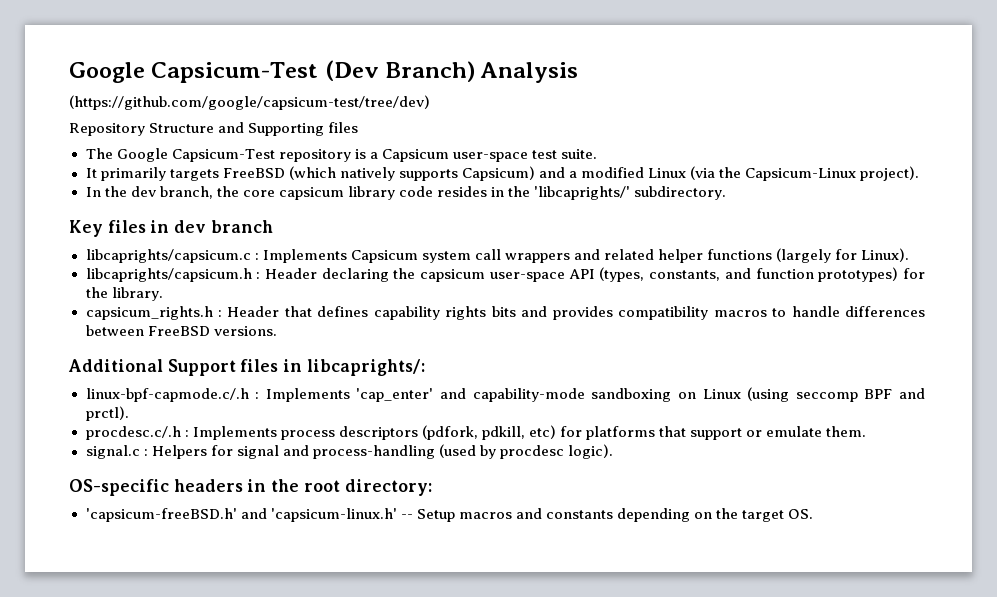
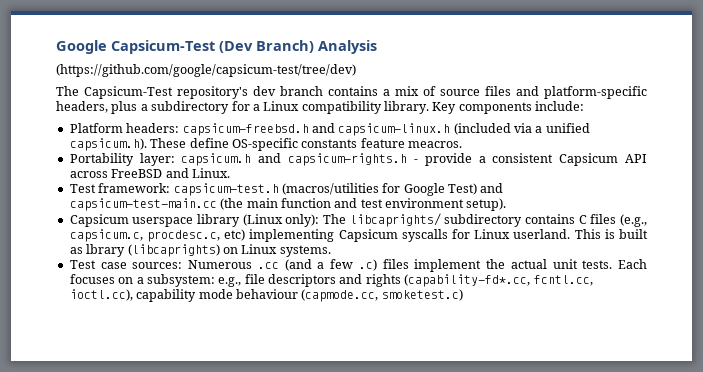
[69,122,359,136] [85,148,597,162] [85,166,920,181] [85,186,727,200] [69,220,273,237] [85,248,910,263] [85,267,926,282] [85,287,163,301] [85,306,925,320] [85,325,277,336] [68,359,425,376] [85,387,925,402] [85,406,129,421] [85,425,867,440] [85,444,614,459] [69,479,432,496] [85,508,814,522] Repository Structure and Supporting files // The Google Capsicum-Test repository is a Capsicum user-space test suite. // It primarily targets FreeBSD (which natively supports Capsicum) and a modified Linux (via the Capsicum-Linux project). // In the dev branch, the core capsicum library code resides in the 'libcaprights/' subdirectory. // Key files in dev branch // libcaprights/capsicum.c : Implements Capsicum system call wrappers and related helper functions (largely for Linux). // libcaprights/capsicum.h : Header declaring the capsicum user-space API (types, constants, and function prototypes) for the library. // capsicum_rights.h : Header that defines capability rights bits and provides compatibility macros to handle differences between FreeBSD versions. // Additional Support files in libcaprights/: // linux-bpf-capmode.c/.h : Implements 'cap_enter' and capability-mode sandboxing on Linux (using seccomp BPF and prctl). // procdesc.c/.h : Implements process descriptors (pdfork, pdkill, etc) for platforms that support or emulate them. // signal.c : Helpers for signal and process-handling (used by procdesc logic). // OS-specific headers in the root directory: // 'capsicum-freeBSD.h' and 'capsicum-linux.h' -- Setup macros and constants depending on the target OS. -> [56,86,647,99] [56,101,585,114] [69,123,590,136] [69,138,462,151] [69,153,647,166] [69,168,230,178] [69,183,504,196] [69,198,507,211] [69,213,647,227] [69,229,648,242] [69,244,331,257] [69,259,647,272] [69,274,593,287] [69,289,463,302] The Capsicum-Test repository's dev branch contains a mix of source files and platform-specific headers, plus a subdirectory for a Linux compatibility library. Key components include: // Platform headers: capsicum-freebsd.h and capsicum-linux.h (included via a unified capsicum.h). These define OS-specific constants feature meacros. // Portability layer: capsicum.h and capsicum-rights.h - provide a consistent Capsicum API across FreeBSD and Linux. // Test framework: capsicum-test.h (macros/utilities for Google Test) and capsicum-test-main.cc (the main function and test environment setup). // Capsicum userspace library (Linux only): The libcaprights/ subdirectory contains C files (e.g., capsicum.c, procdesc.c, etc) implementing Capsicum syscalls for Linux userland. This is built as lbrary (libcaprights) on Linux systems. // Test case sources: Numerous .cc (and a few .c) files implement the actual unit tests. Each focuses on a subsystem: e.g., file descriptors and rights (capability-fd*.cc, fcntl.cc, ioctl.cc), capability mode behaviour (capmode.cc, smoketest.c)

